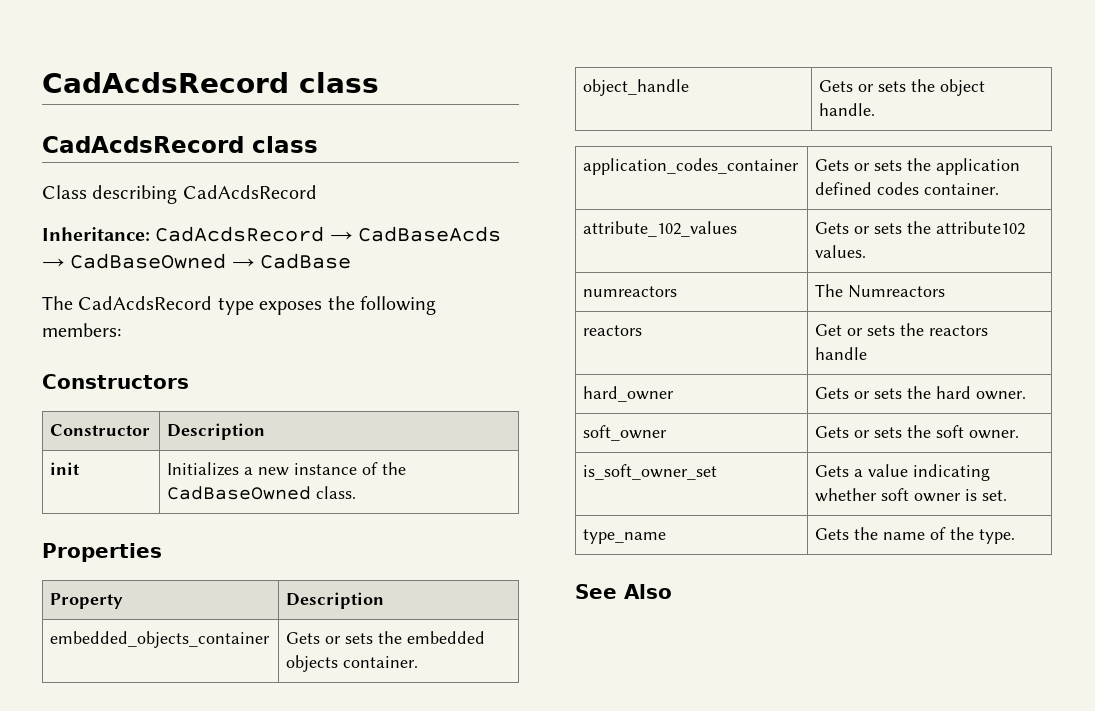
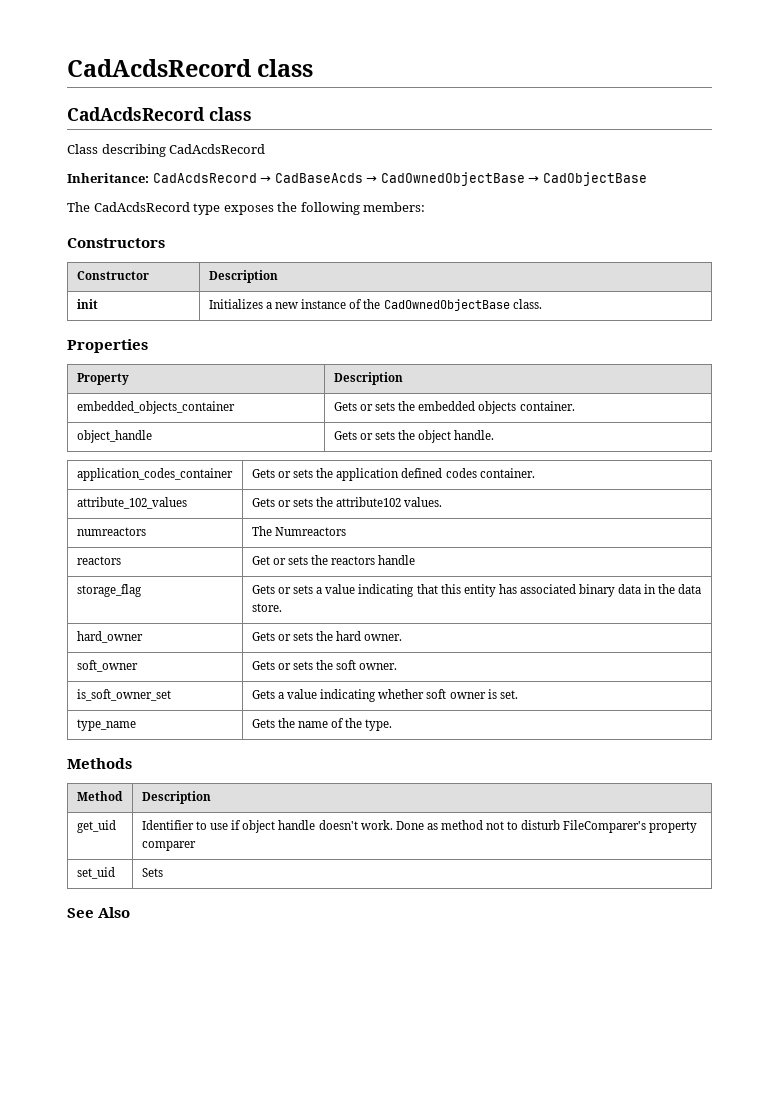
[70,253,352,269] CadBaseOwned → CadBase -> [380,172,647,186] CadOwnedObjectBase → CadObjectBase
[167,486,312,500] CadBaseOwned -> [383,299,510,311] CadOwnedObjectBase
(868, 353) none -> [76,584,142,597] [251,584,702,597] [251,603,282,612] // storage_flag | Gets or sets a value indicating that this entity has associated binary data in the data store.
(1016, 536) none -> [67,758,132,769] [76,791,123,801] [141,791,211,804] [76,820,116,833] [141,820,698,833] [141,841,196,851] [76,867,115,879] [141,868,163,877] // Methods // Method | Description // get_uid | Identifier to use if object handle doesn't work. Done as method not to disturb FileComparer's property comparer // set_uid | Sets

